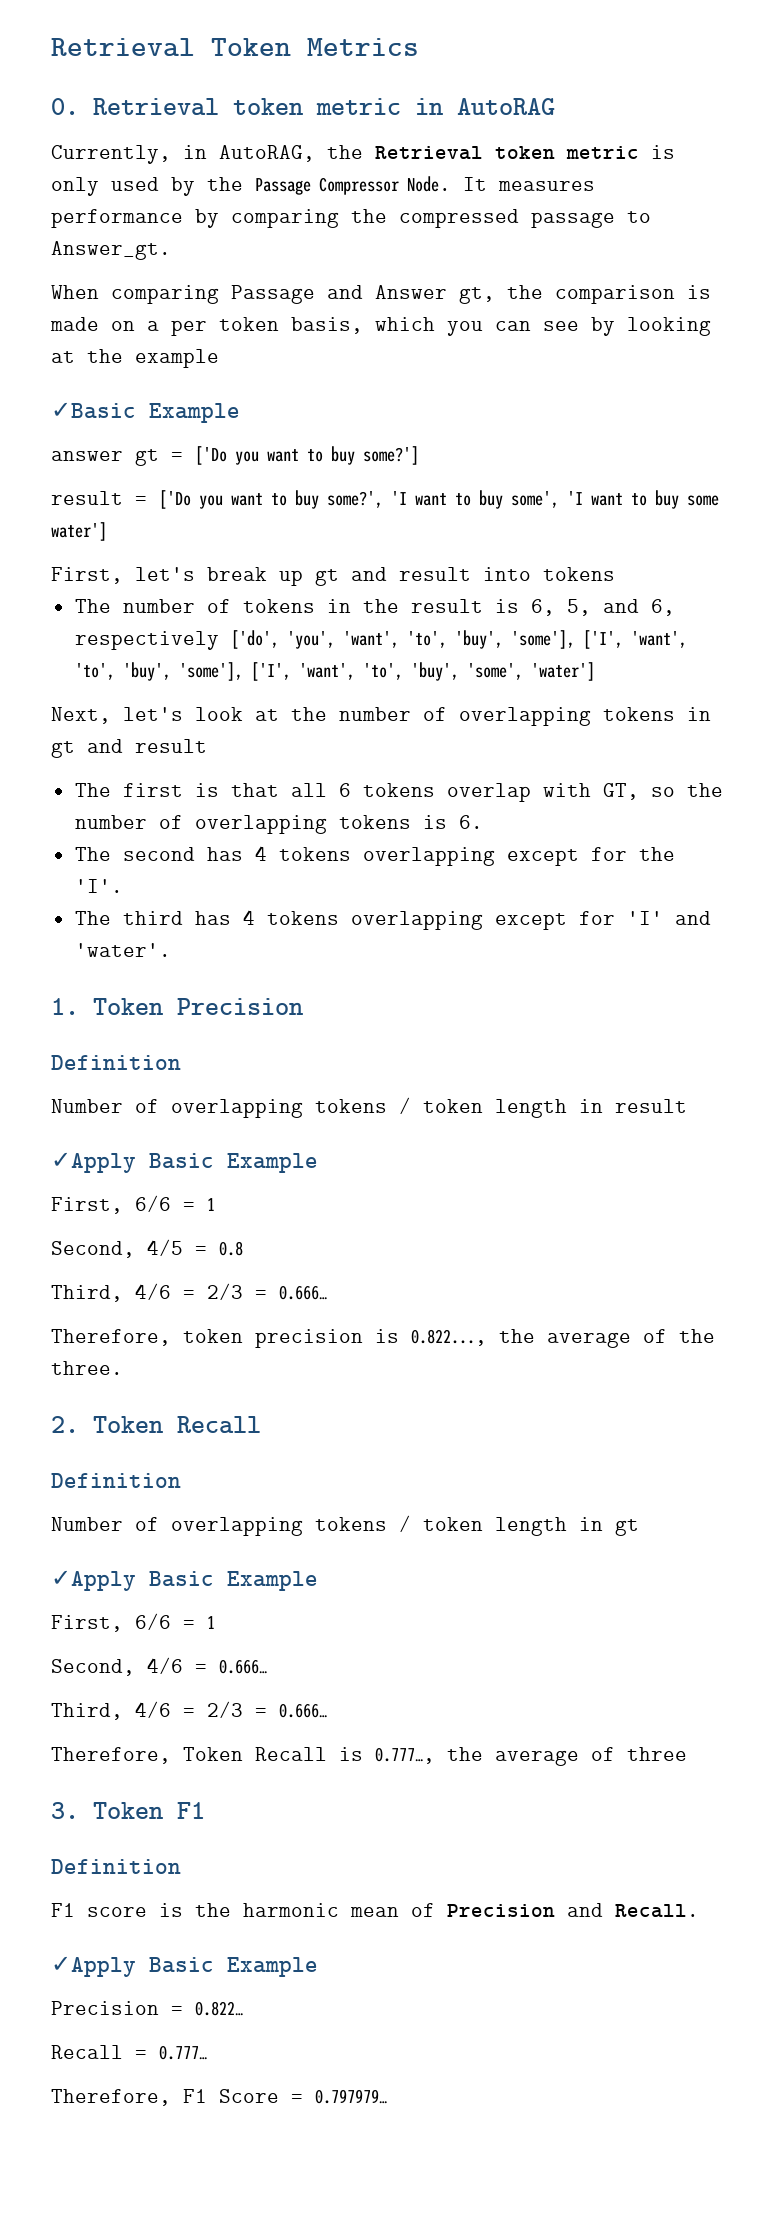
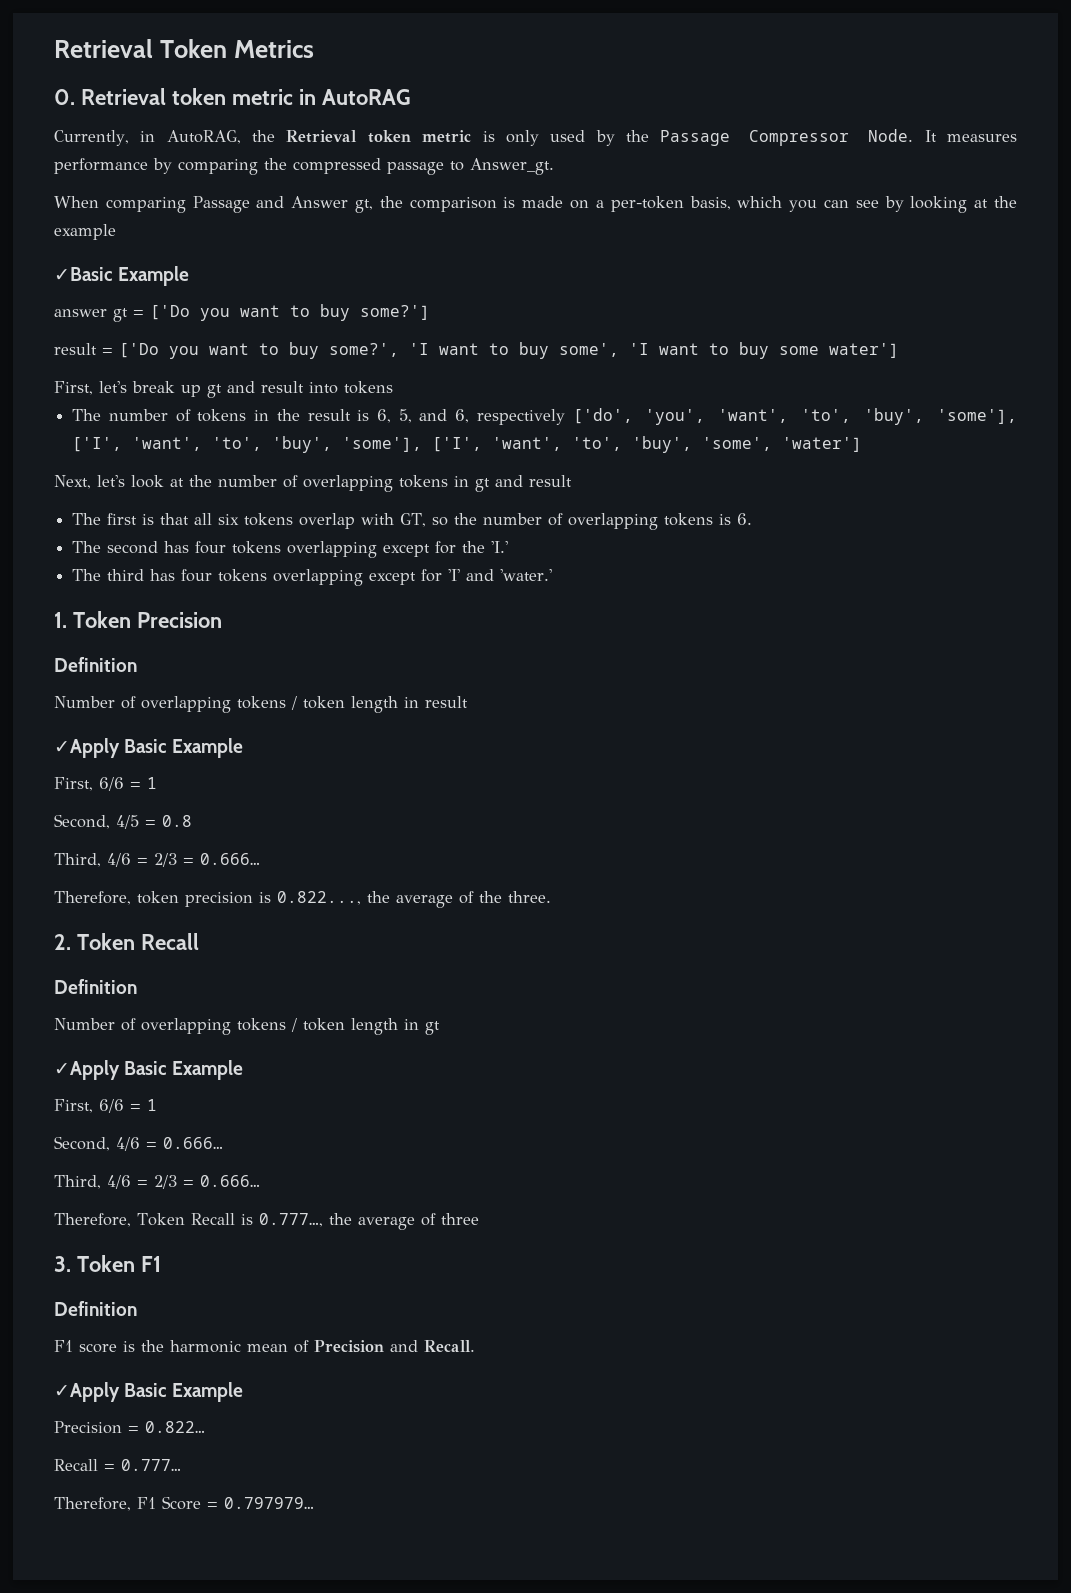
[171,317,279,336] per token -> [610,196,684,212] per-token
[338,783,351,797] 6 -> [218,514,240,525] six
[254,846,267,861] 4 -> [195,541,227,554] four
[74,879,123,893] 'I'. -> [491,541,509,553] 'I.'
[242,910,255,925] 4 -> [181,569,213,582] four
[74,943,171,957] 'water'. -> [500,569,553,581] 'water.'

